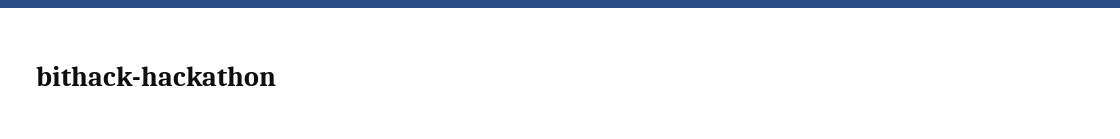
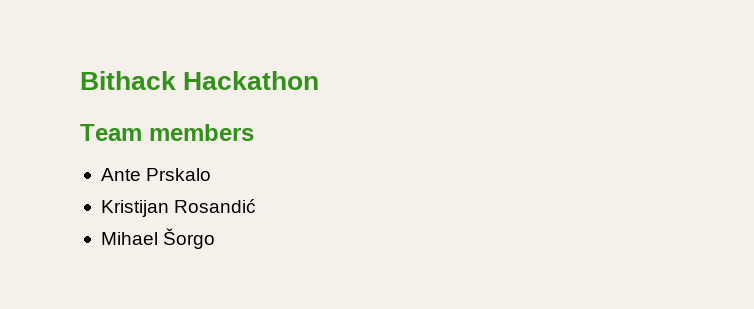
[36,66,276,86] bithack-hackathon -> [80,71,320,90] [80,124,254,141] [100,168,212,181] [100,199,257,217] [100,228,216,249] Bithack Hackathon // Team members // Ante Prskalo // Kristijan Rosandić // Mihael Šorgo

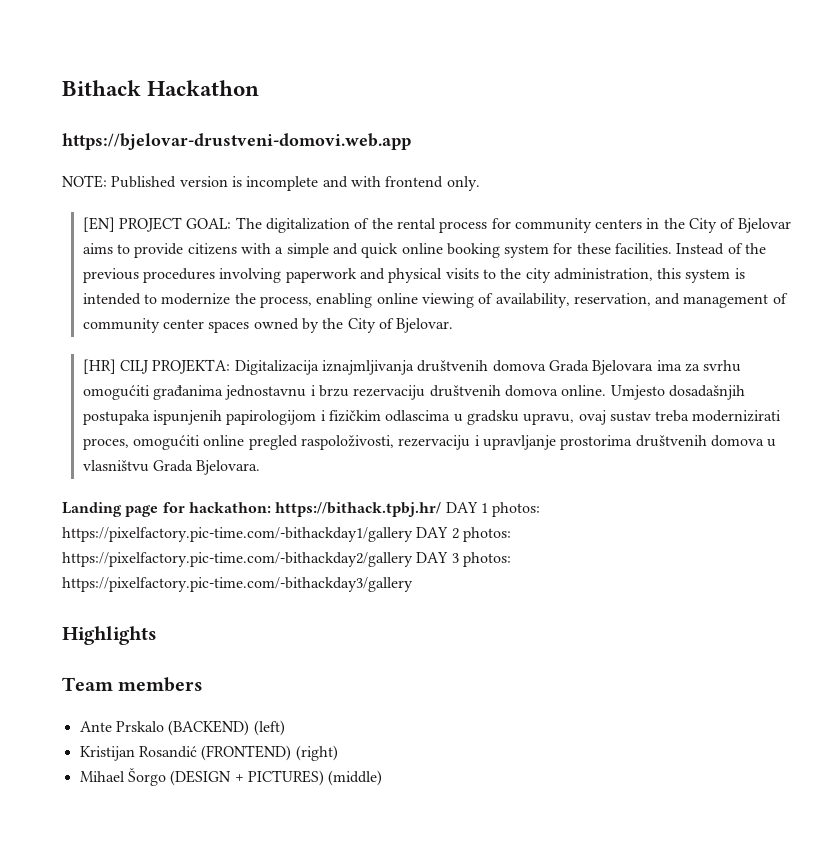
(320, 80) none -> [62,133,411,150] [62,175,480,191] [82,217,791,233] [82,243,767,258] [82,268,745,283] [82,293,788,308] [82,318,454,333] [82,359,742,375] [82,385,745,400] [82,410,782,425] [82,435,777,450] [82,460,261,475] [62,502,541,517] [62,527,511,542] [62,552,511,567] [62,577,413,592] [62,626,157,645] // https://bjelovar-drustveni-domovi.web.app // NOTE: Published version is incomplete and with frontend only. // [EN] PROJECT GOAL: The digitalization of the rental process for community centers in the City of Bjelovar aims to provide citizens with a simple and quick online booking system for these facilities. Instead of the previous procedures involving paperwork and physical visits to the city administration, this system is intended to modernize the process, enabling online viewing of availability, reservation, and management of community center spaces owned by the City of Bjelovar. // [HR] CILJ PROJEKTA: Digitalizacija iznajmljivanja društvenih domova Grada Bjelovara ima za svrhu omogućiti građanima jednostavnu i brzu rezervaciju društvenih domova online. Umjesto dosadašnjih postupaka ispunjenih papirologijom i fizičkim odlascima u gradsku upravu, ovaj sustav treba modernizirati proces, omogućiti online pregled raspoloživosti, rezervaciju i upravljanje prostorima društvenih domova u vlasništvu Grada Bjelovara. // Landing page for hackathon: https://bithack.tpbj.hr/ DAY 1 photos: https://pixelfactory.pic-time.com/-bithackday1/gallery DAY 2 photos: https://pixelfactory.pic-time.com/-bithackday2/gallery DAY 3 photos: https://pixelfactory.pic-time.com/-bithackday3/gallery // Highlights
(212, 174) none -> [168,720,285,736] (BACKEND) (left)
(257, 206) none -> [201,745,338,761] (FRONTEND) (right)
(216, 238) none -> [170,770,383,786] (DESIGN + PICTURES) (middle)

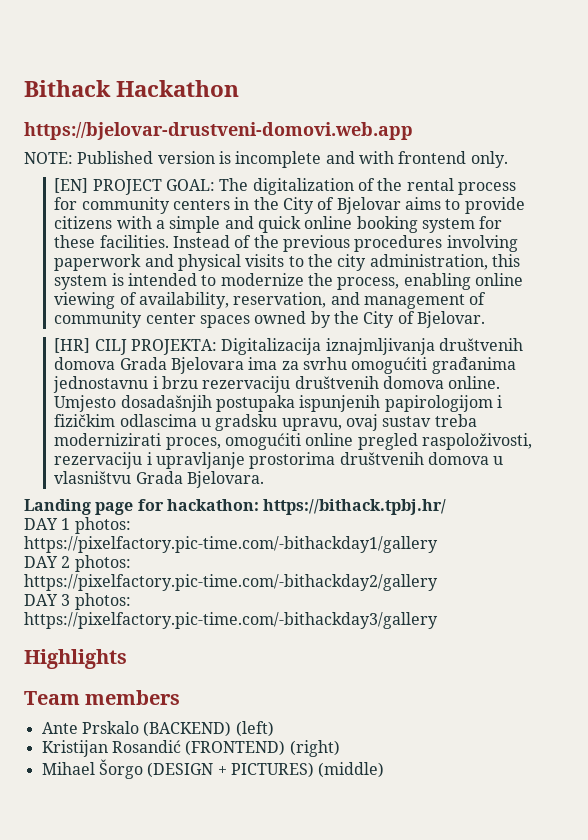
(442, 509) none -> (447, 507) //
(413, 534) none -> (438, 544) //
(413, 559) none -> (438, 582) //

